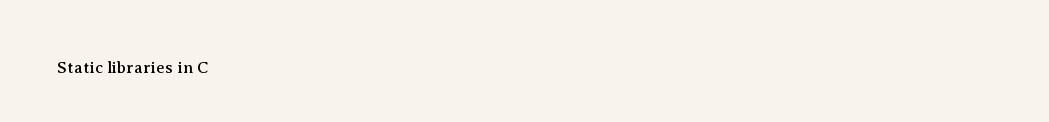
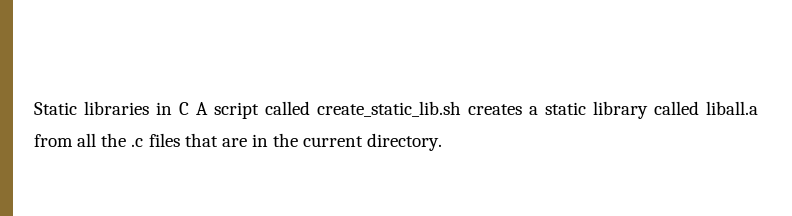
(209, 67) none -> [196,101,758,119] [34,133,443,151] A script called create_static_lib.sh creates a static library called liball.a from all the .c files that are in the current directory.

